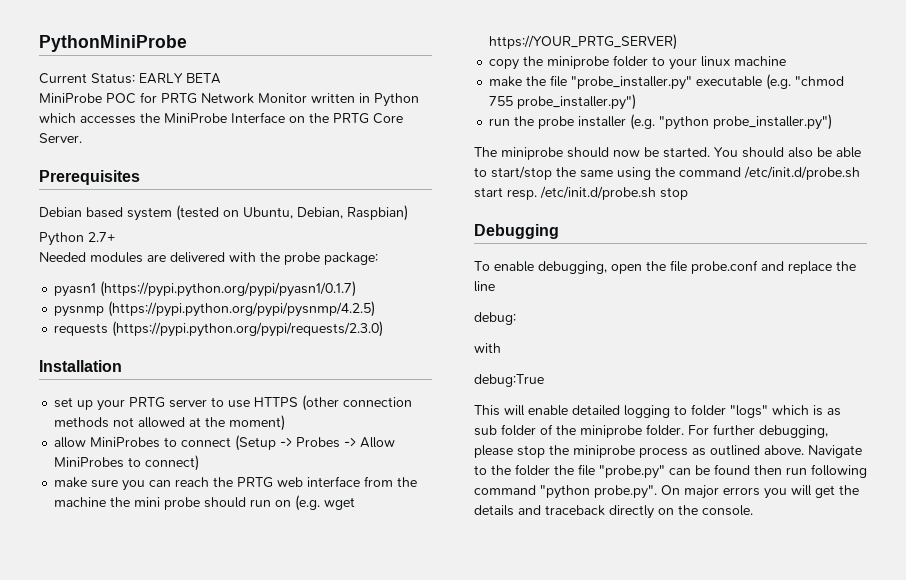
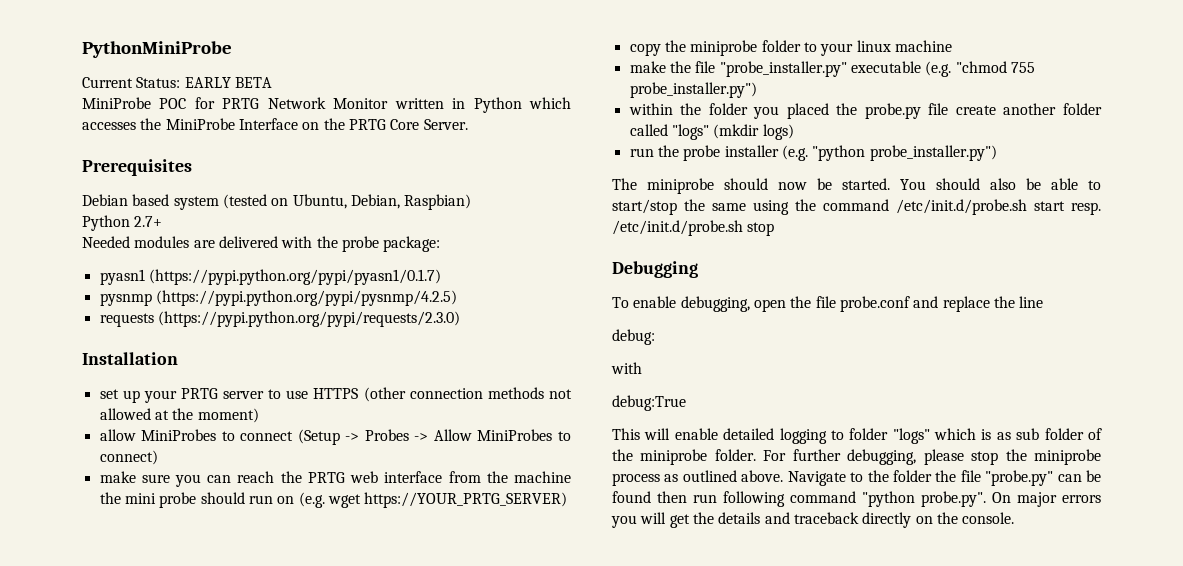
(637, 102) none -> [628,103,1102,119] [629,124,794,140] // within the folder you placed the probe.py file create another folder called "logs" (mkdir logs)

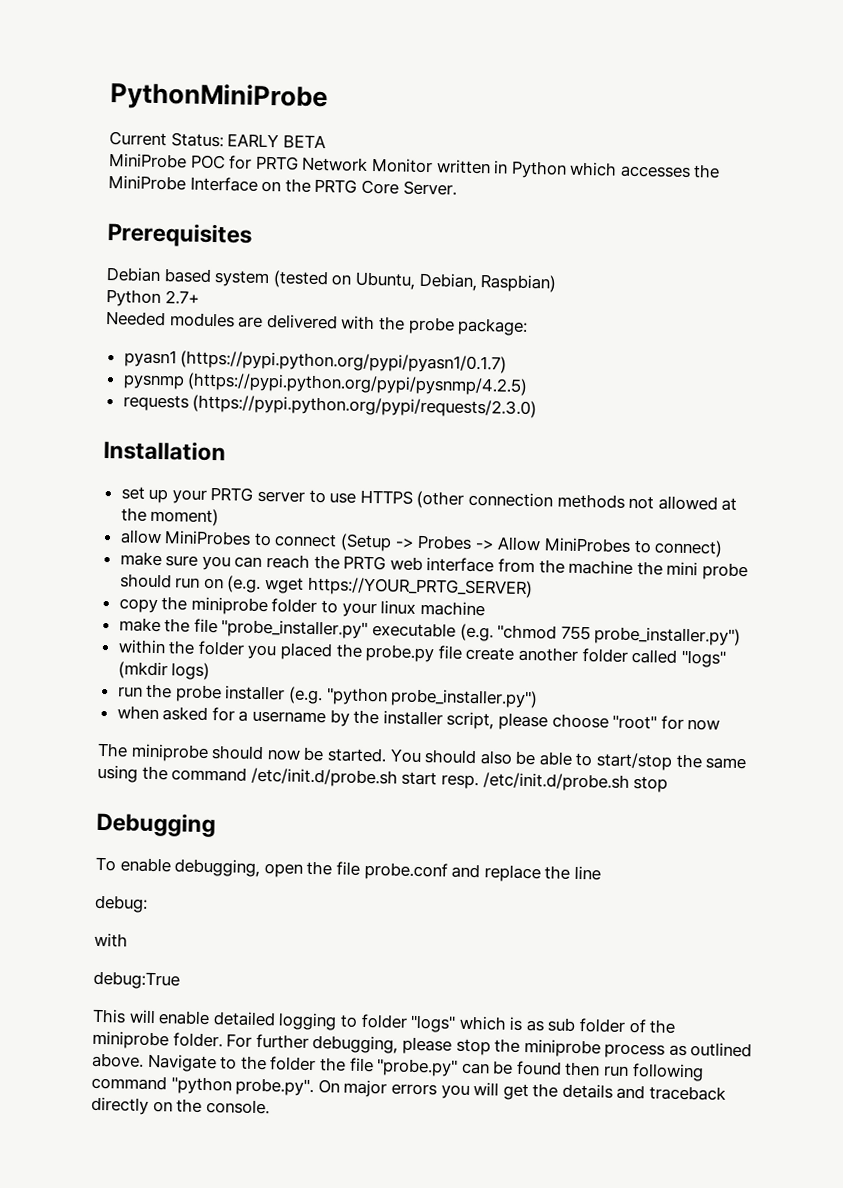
(997, 153) none -> [116,705,721,731] // when asked for a username by the installer script, please choose "root" for now

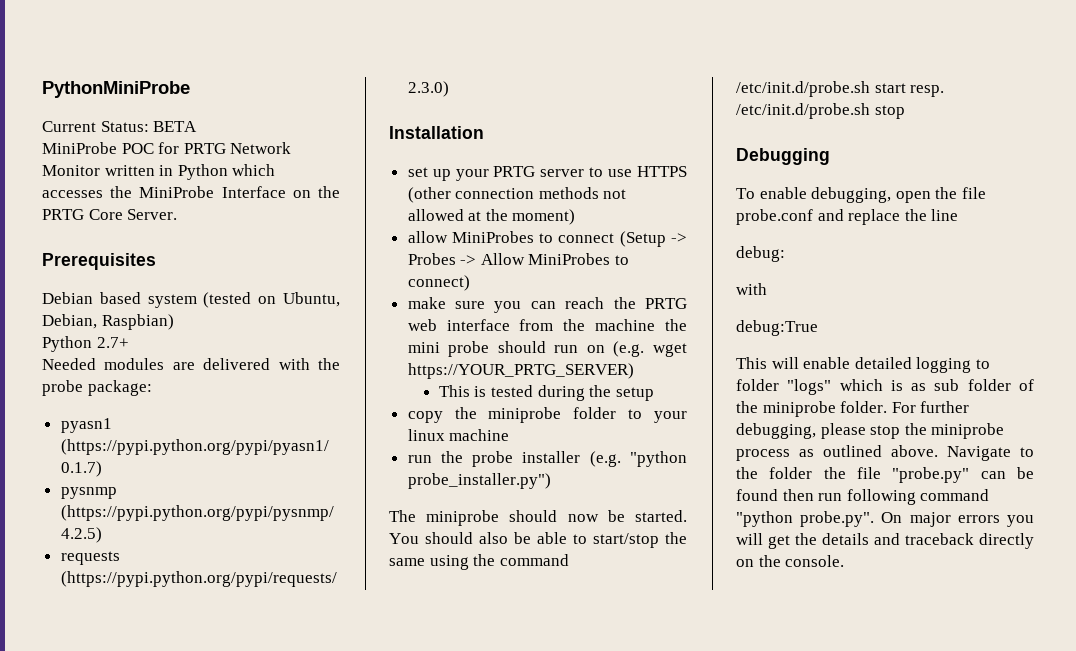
[227,133,280,148] EARLY -> (149, 126) none
(533, 587) none -> [438,385,654,401] // This is tested during the setup
[118,617,742,647] [117,639,726,668] [117,661,211,681] // make the file "probe_installer.py" executable (e.g. "chmod 755 probe_installer.py") // within the folder you placed the probe.py file create another folder called "logs" (mkdir logs) -> (510, 435) none
[116,705,721,731] // when asked for a username by the installer script, please choose "root" for now -> (551, 481) none

